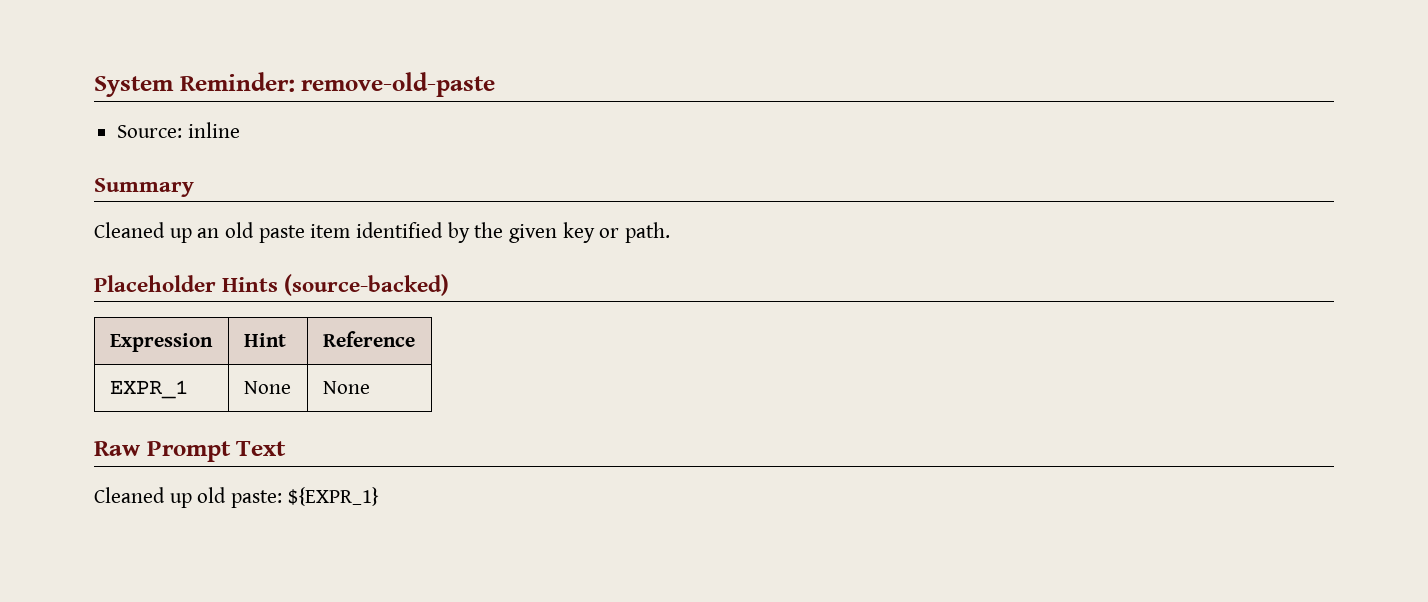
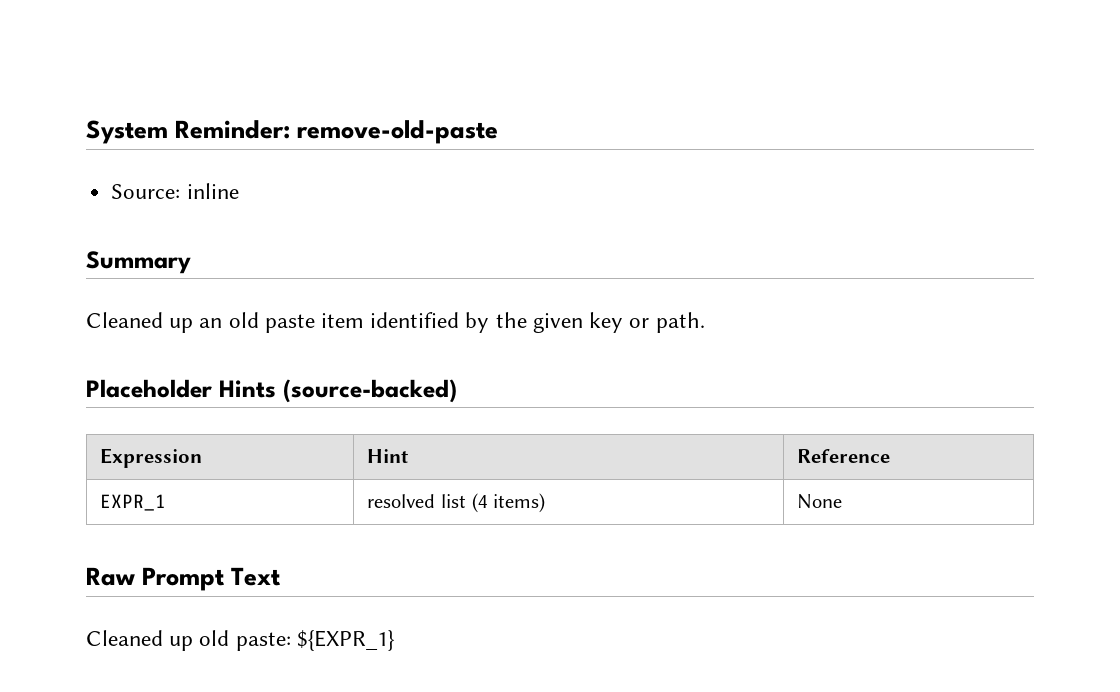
[243,381,291,394] | None -> [367,493,546,513] | resolved list (4 items)

